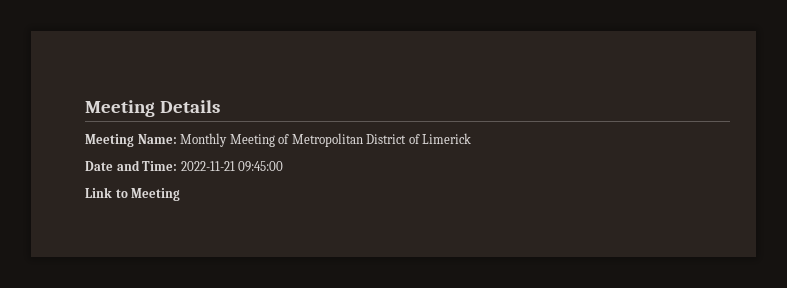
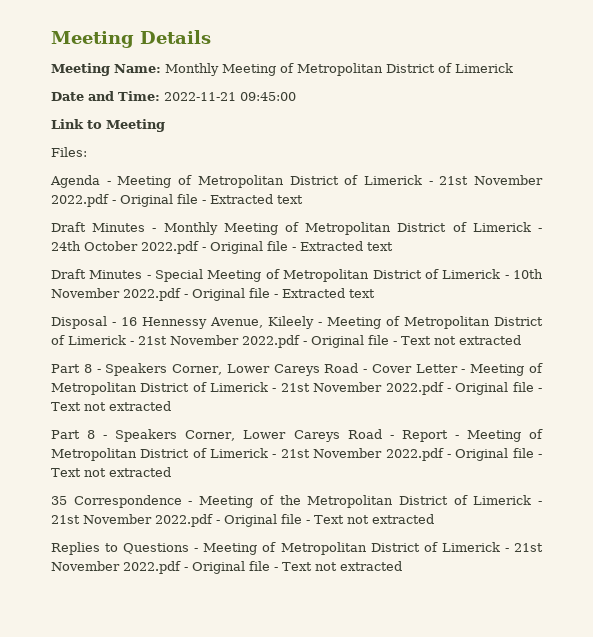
(181, 194) none -> [51,147,87,157] [50,175,543,188] [51,194,303,207] [51,222,542,235] [51,241,393,254] [51,269,543,282] [51,288,375,301] [51,316,543,329] [51,335,521,348] [51,363,543,376] [51,382,543,395] [51,401,171,411] [51,429,544,442] [51,448,543,461] [51,467,171,477] [51,495,542,508] [51,514,434,527] [51,542,543,555] [51,561,402,574] // Files: // Agenda - Meeting of Metropolitan District of Limerick - 21st November 2022.pdf - Original file - Extracted text // Draft Minutes - Monthly Meeting of Metropolitan District of Limerick - 24th October 2022.pdf - Original file - Extracted text // Draft Minutes - Special Meeting of Metropolitan District of Limerick - 10th November 2022.pdf - Original file - Extracted text // Disposal - 16 Hennessy Avenue, Kileely - Meeting of Metropolitan District of Limerick - 21st November 2022.pdf - Original file - Text not extracted // Part 8 - Speakers Corner, Lower Careys Road - Cover Letter - Meeting of Metropolitan District of Limerick - 21st November 2022.pdf - Original file - Text not extracted // Part 8 - Speakers Corner, Lower Careys Road - Report - Meeting of Metropolitan District of Limerick - 21st November 2022.pdf - Original file - Text not extracted // 35 Correspondence - Meeting of the Metropolitan District of Limerick - 21st November 2022.pdf - Original file - Text not extracted // Replies to Questions - Meeting of Metropolitan District of Limerick - 21st November 2022.pdf - Original file - Text not extracted

